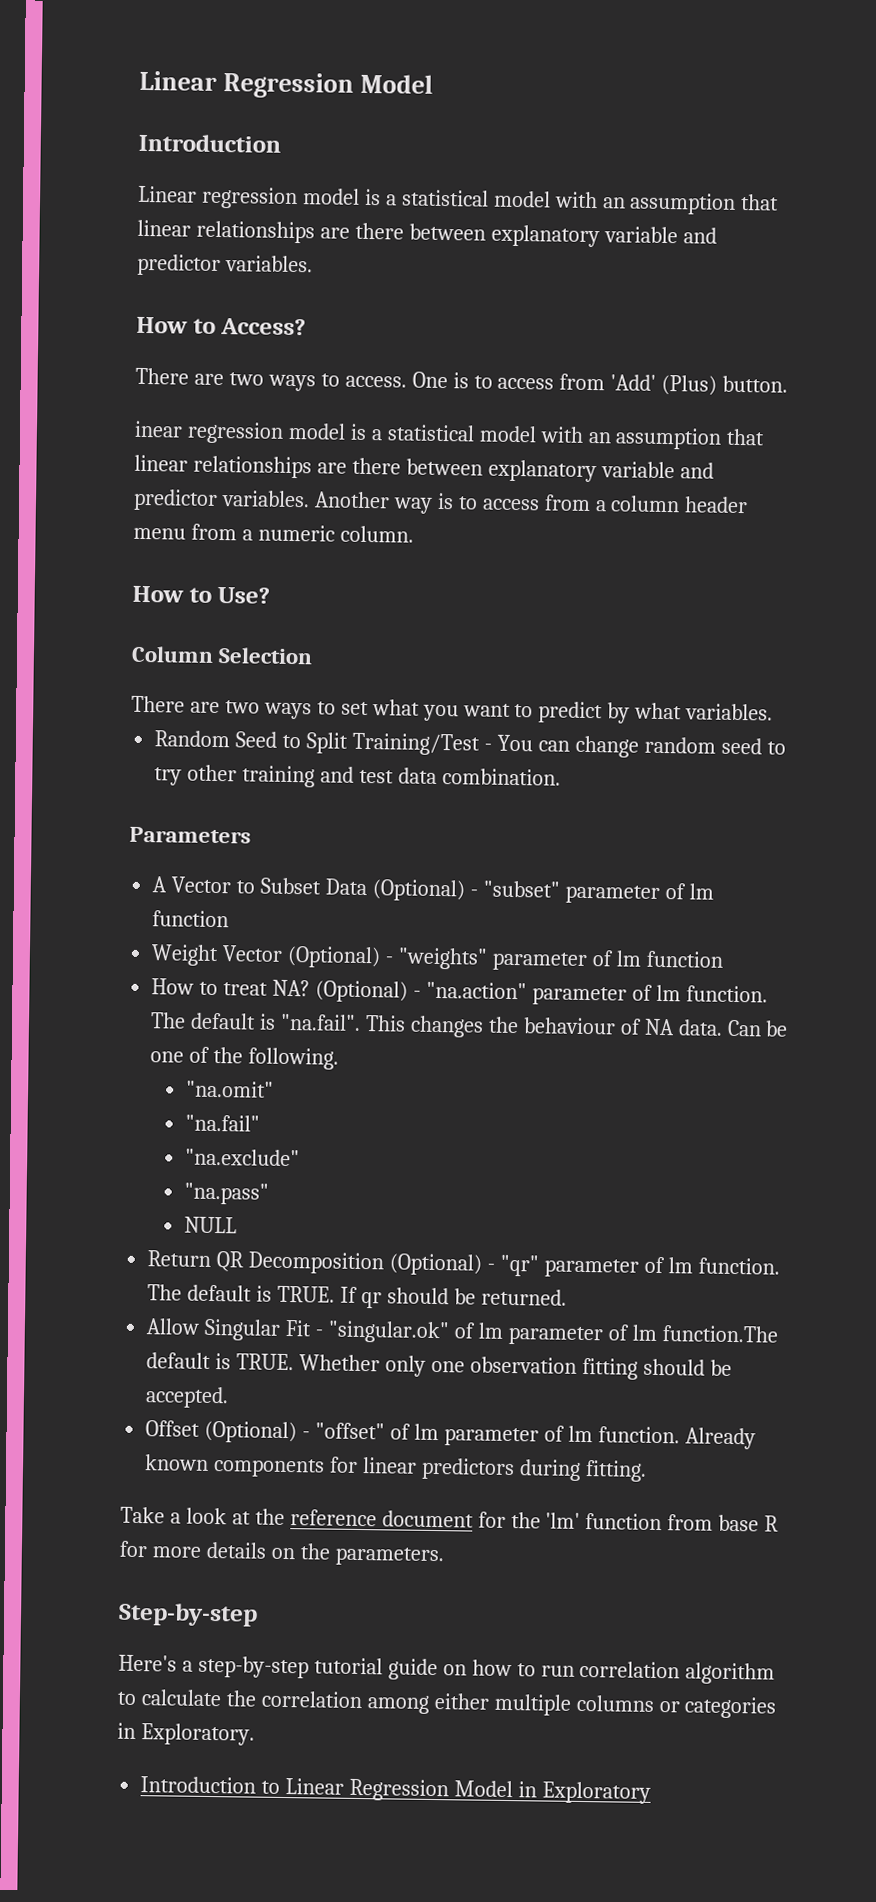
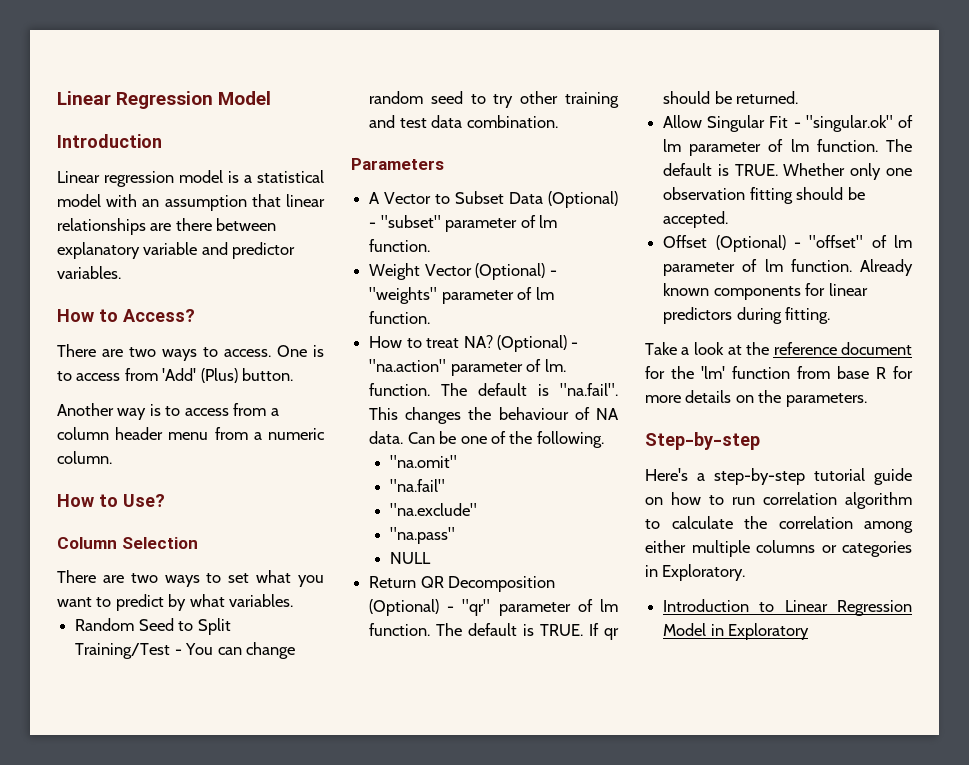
[134,420,766,450] [134,454,714,483] [133,488,310,511] inear regression model is a statistical model with an assumption that linear relationships are there between explanatory variable and predictor variables. -> (294, 374) none
[152,910,230,928] function -> [369,239,431,252] function.
[645,950,724,968] function -> [369,311,431,324] function.
[655,984,681,1002] lm -> [544,359,566,372] lm.
[661,1325,778,1343] function.The -> [816,139,912,152] function. The

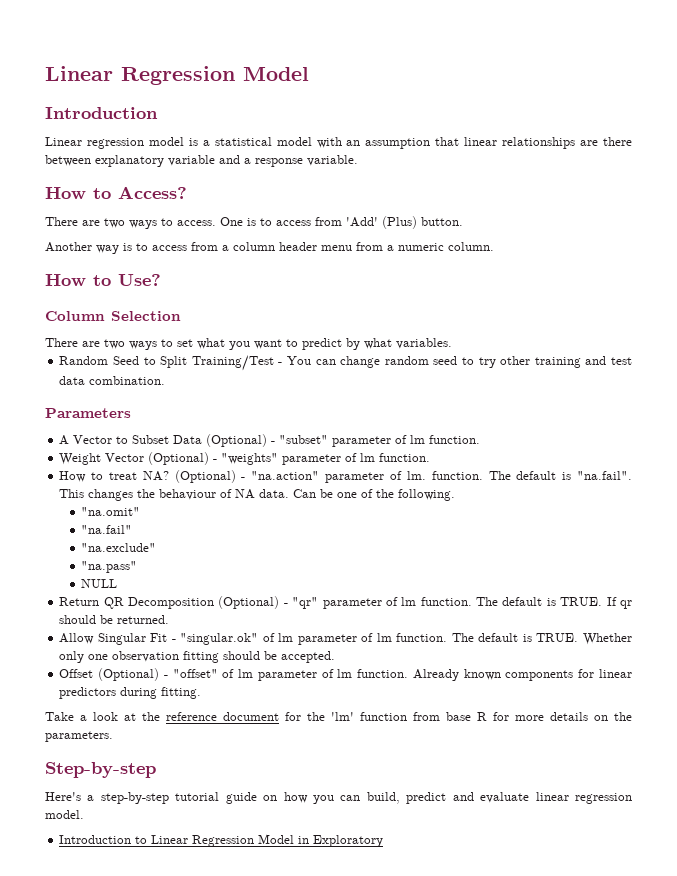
[232,242,296,259] [57,266,121,279] predictor variables. -> [244,155,358,167] a response variable.
[709,492,912,509] [645,516,913,533] [645,540,912,557] [645,564,746,581] to run correlation algorithm to calculate the correlation among either multiple columns or categories in Exploratory. -> [313,792,633,804] [45,810,84,819] you can build, predict and evaluate linear regression model.

